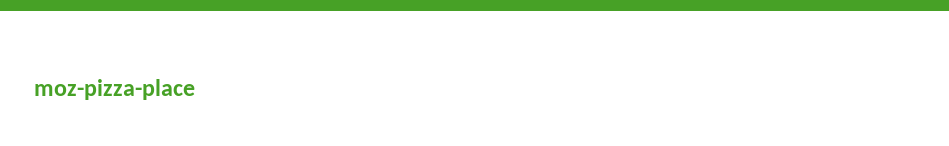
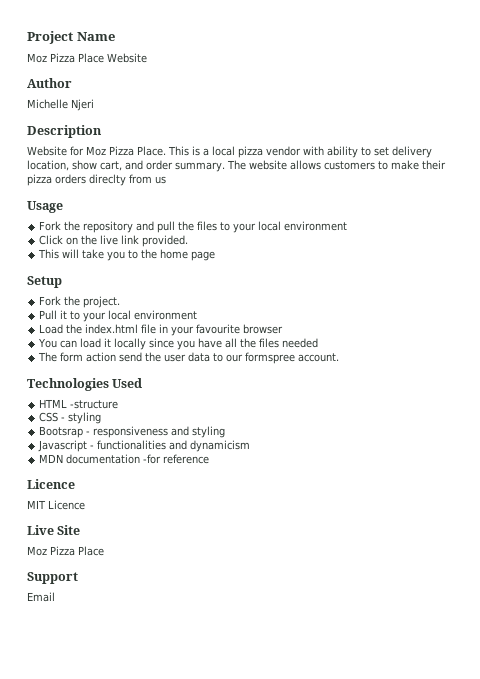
[34,79,195,100] moz-pizza-place -> [27,31,115,44] [27,53,147,63] [27,78,72,88] [27,99,94,111] [27,125,102,138] [27,146,432,158] [27,160,446,172] [27,174,166,186] [27,201,63,213] [39,221,348,233] [39,235,189,247] [38,249,216,261] [27,276,62,288] [39,296,121,308] [39,310,198,322] [39,324,284,336] [38,338,319,350] [38,352,340,364] [27,378,143,391] [39,399,119,409] [39,412,102,424] [39,426,226,438] [38,440,251,452] [39,454,210,464] [27,479,75,489] [27,500,85,510] [27,525,81,535] [27,546,104,556] [27,572,78,584] [27,592,55,602] Project Name // Moz Pizza Place Website // Author // Michelle Njeri // Description // Website for Moz Pizza Place. This is a local pizza vendor with ability to set delivery location, show cart, and order summary. The website allows customers to make their pizza orders direclty from us // Usage // Fork the repository and pull the files to your local environment // Click on the live link provided. // This will take you to the home page // Setup // Fork the project. // Pull it to your local environment // Load the index.html file in your favourite browser // You can load it locally since you have all the files needed // The form action send the user data to our formspree account. // Technologies Used // HTML -structure // CSS - styling // Bootsrap - responsiveness and styling // Javascript - functionalities and dynamicism // MDN documentation -for reference // Licence // MIT Licence // Live Site // Moz Pizza Place // Support // Email

